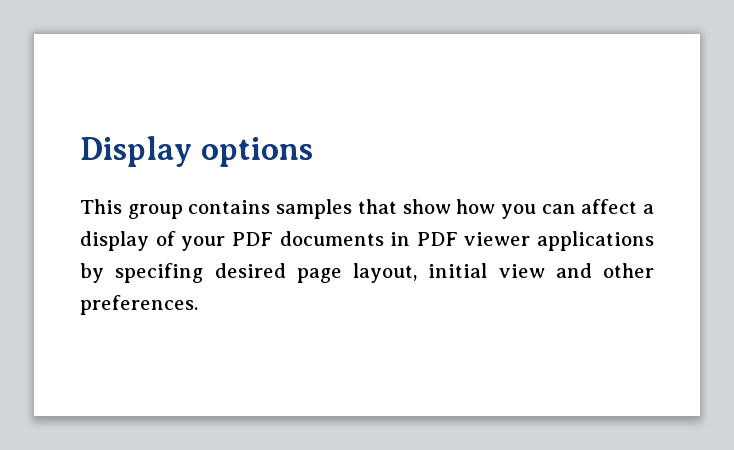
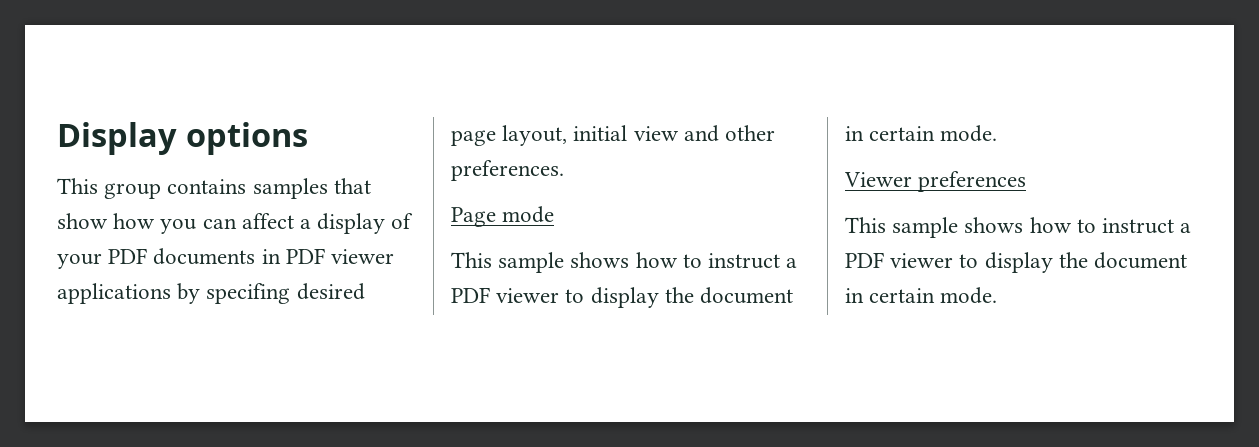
(198, 305) none -> [451,206,555,227] [451,252,798,273] [451,287,794,308] [845,125,998,142] [844,171,1027,192] [845,217,1192,238] [845,252,1188,273] [845,287,998,304] // Page mode // This sample shows how to instruct a PDF viewer to display the document in certain mode. // Viewer preferences // This sample shows how to instruct a PDF viewer to display the document in certain mode.

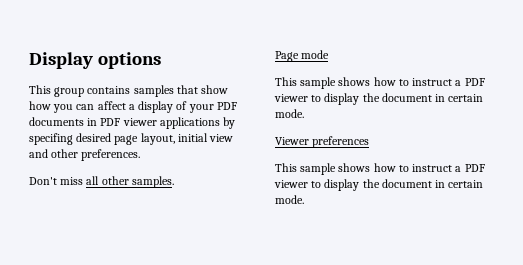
(564, 170) none -> [29,176,174,188] // Don't miss all other samples.

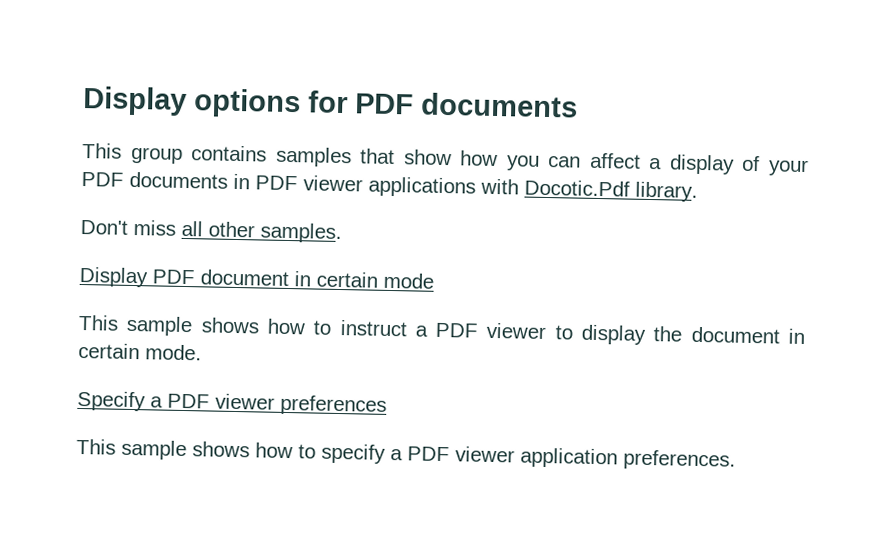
(161, 60) none -> [308,90,578,118] for PDF documents
[223,117,236,129] [29,133,234,145] [29,149,141,161] by specifing desired page layout, initial view and other preferences. -> [480,178,698,202] with Docotic.Pdf library.
[275,51,299,62] Page -> [79,266,378,288] Display PDF document in certain
[275,137,309,145] Viewer -> [77,390,275,412] Specify a PDF viewer
[412,164,485,172] [274,179,484,191] [275,195,304,204] instruct a PDF viewer to display the document in certain mode. -> [321,443,736,471] specify a PDF viewer application preferences.

